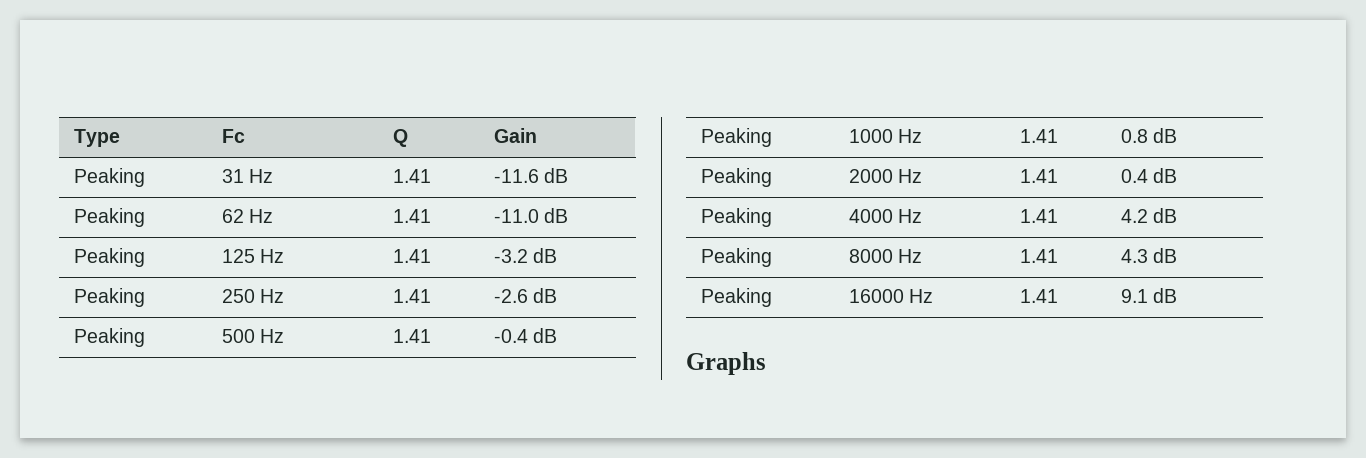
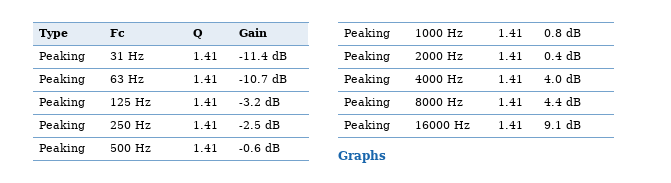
[494,168,569,183] [74,208,146,227] [222,209,274,223] [393,209,432,223] [494,209,540,223] -11.6 dB // Peaking | 62 Hz | 1.41 | -11.0 -> [238,51,287,60] [38,74,85,85] [109,75,144,83] [192,75,218,83] [238,75,268,83] -11.4 dB // Peaking | 63 Hz | 1.41 | -10.7
[494,289,529,303] -2.6 -> [238,121,261,129] -2.5
[494,329,529,343] -0.4 -> [238,144,261,152] -0.6
[1121,209,1149,223] 4.2 -> [543,75,562,83] 4.0
[1121,249,1149,263] 4.3 -> [543,98,562,106] 4.4

